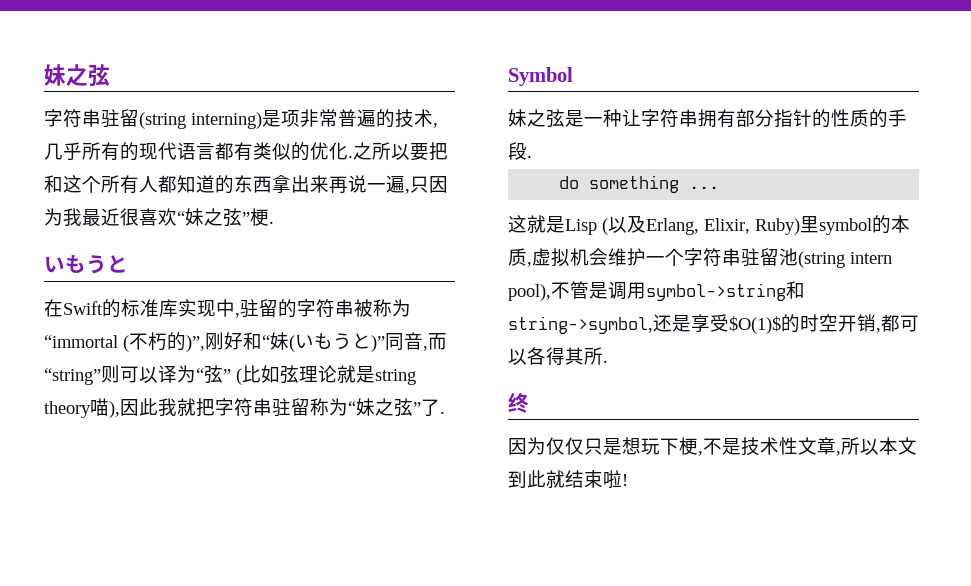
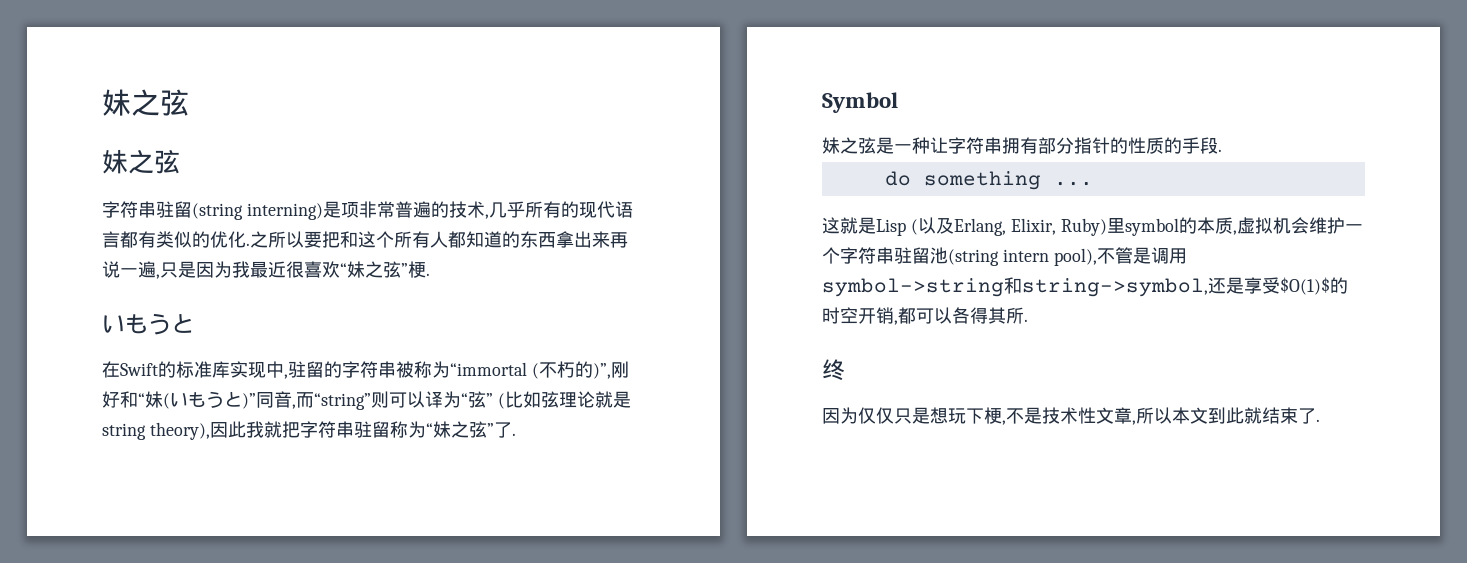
[44,64,110,87] 妹之弦 -> [102,89,189,116] [102,149,180,174] 妹之弦 // 妹之弦
(429, 184) none -> [178,261,196,278] 是
[44,398,120,418] theory喵), -> [149,422,210,440] theory),
[603,470,628,488] 啦! -> [1298,408,1320,424] 了.

